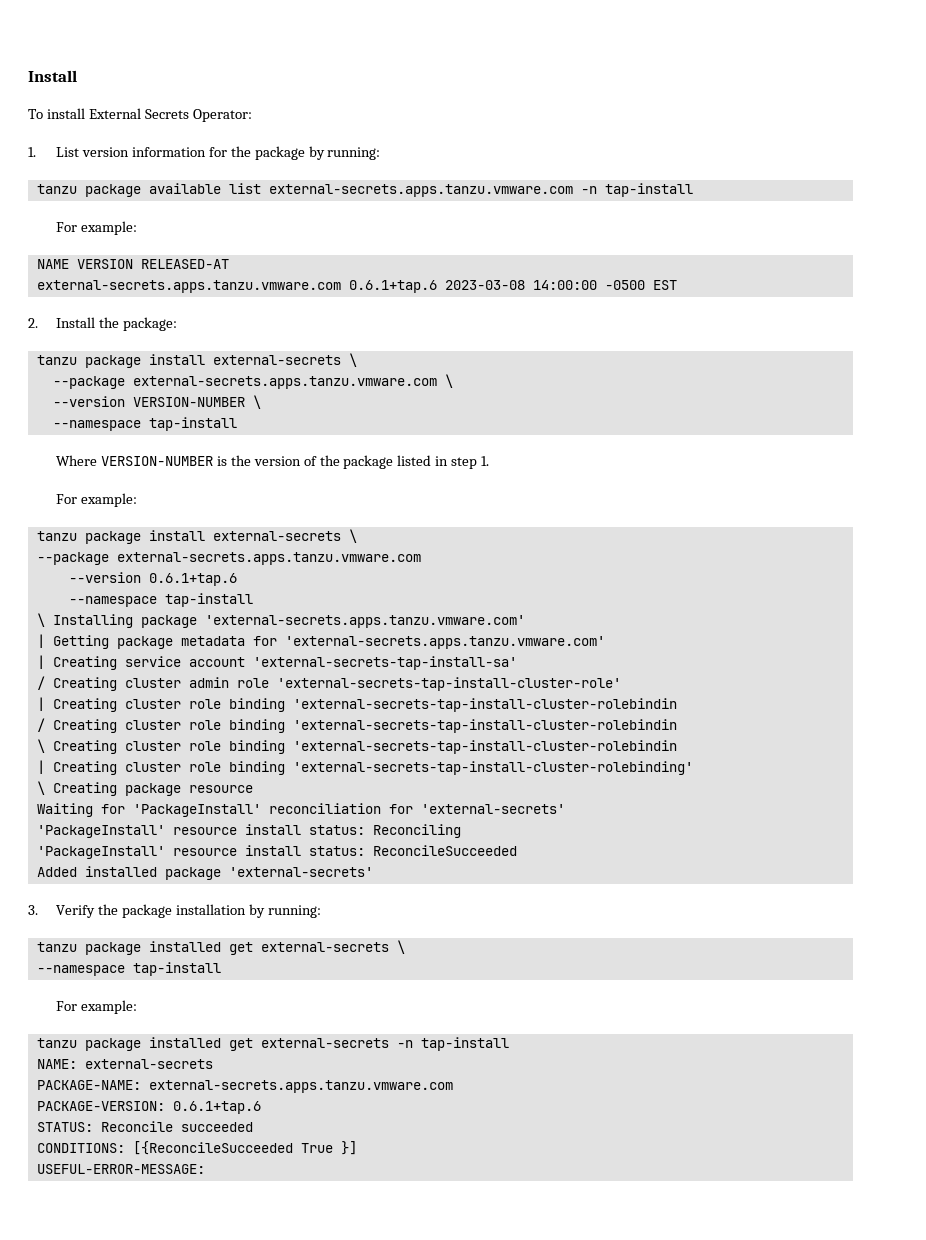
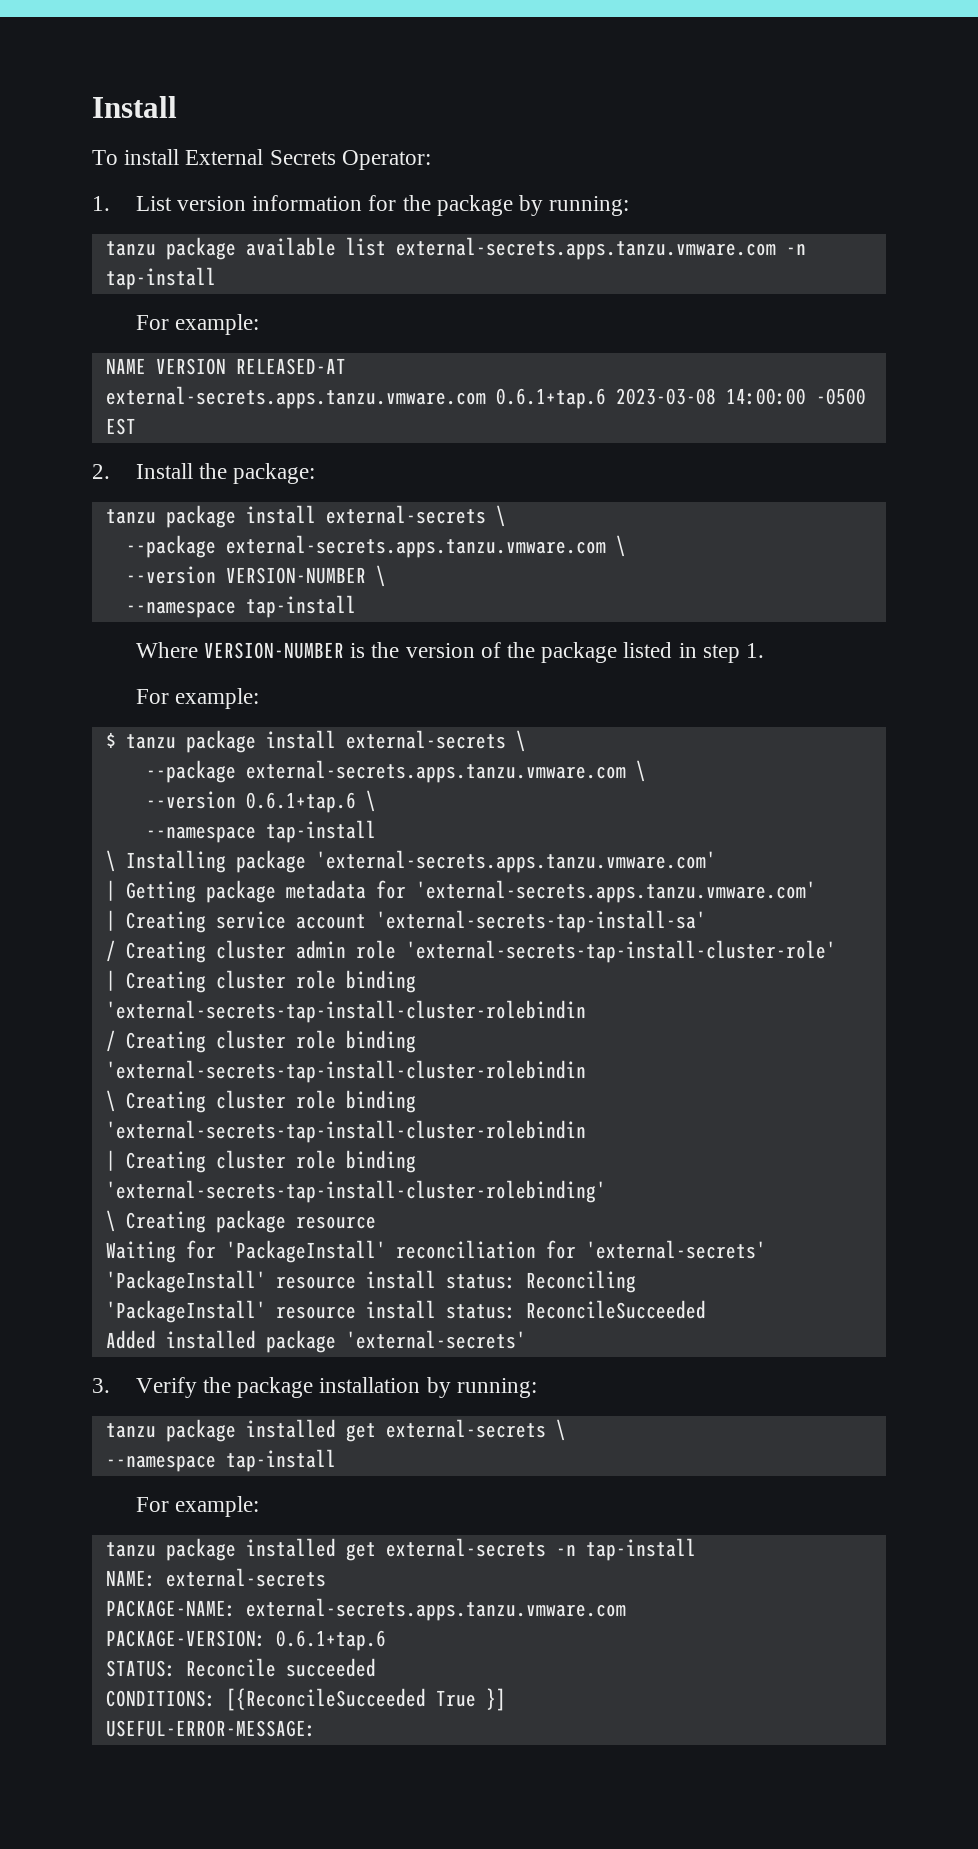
[36,529,357,544] [36,552,421,565] tanzu package install external-secrets \ // --package external-secrets.apps.tanzu.vmware.com -> [105,730,526,753] [145,760,646,783] $ tanzu package install external-secrets \ // --package external-secrets.apps.tanzu.vmware.com \
(237, 579) none -> [365,790,376,812] \

